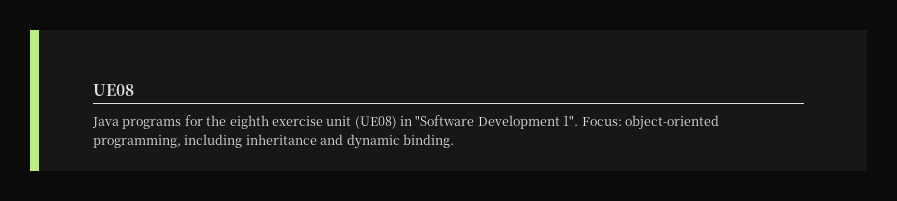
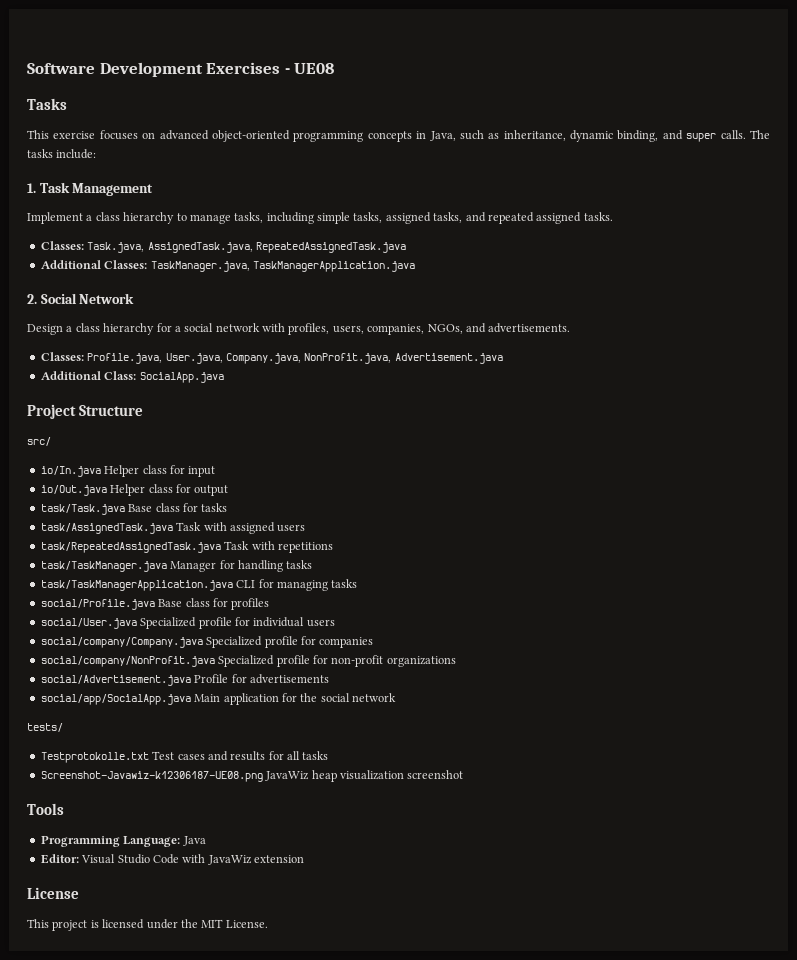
[93,84,134,96] [92,115,719,130] [93,134,454,149] UE08 // Java programs for the eighth exercise unit (UE08) in "Software Development 1". Focus: object-oriented programming, including inheritance and dynamic binding. -> [27,62,335,77] [27,98,67,110] [27,130,771,142] [27,149,97,159] [27,182,154,196] [27,212,613,224] [40,241,406,253] [40,260,415,272] [27,293,135,304] [27,323,571,335] [40,352,503,364] [40,371,224,383] [27,404,144,419] [27,437,51,446] [40,465,216,477] [40,484,229,496] [40,503,228,515] [40,522,306,534] [40,541,333,553] [40,560,313,572] [40,579,358,591] [40,598,270,610] [40,617,335,629] [40,636,374,648] [40,655,456,667] [40,674,329,686] [40,693,396,705] [27,723,63,732] [40,751,329,763] [40,770,464,782] [27,803,64,815] [40,835,206,847] [40,854,304,865] [27,887,79,899] [27,919,268,931] Software Development Exercises - UE08 // Tasks // This exercise focuses on advanced object-oriented programming concepts in Java, such as inheritance, dynamic binding, and super calls. The tasks include: // 1. Task Management // Implement a class hierarchy to manage tasks, including simple tasks, assigned tasks, and repeated assigned tasks. // Classes: Task.java, AssignedTask.java, RepeatedAssignedTask.java // Additional Classes: TaskManager.java, TaskManagerApplication.java // 2. Social Network // Design a class hierarchy for a social network with profiles, users, companies, NGOs, and advertisements. // Classes: Profile.java, User.java, Company.java, NonProfit.java, Advertisement.java // Additional Class: SocialApp.java // Project Structure // src/ // io/In.java Helper class for input // io/Out.java Helper class for output // task/Task.java Base class for tasks // task/AssignedTask.java Task with assigned users // task/RepeatedAssignedTask.java Task with repetitions // task/TaskManager.java Manager for handling tasks // task/TaskManagerApplication.java CLI for managing tasks // social/Profile.java Base class for profiles // social/User.java Specialized profile for individual users // social/company/Company.java Specialized profile for companies // social/company/NonProfit.java Specialized profile for non-profit organizations // social/Advertisement.java Profile for advertisements // social/app/SocialApp.java Main application for the social network // tests/ // Testprotokolle.txt Test cases and results for all tasks // Screenshot-Javawiz-k12306187-UE08.png JavaWiz heap visualization screenshot // Tools // Programming Language: Java // Editor: Visual Studio Code with JavaWiz extension // License // This project is licensed under the MIT License.

